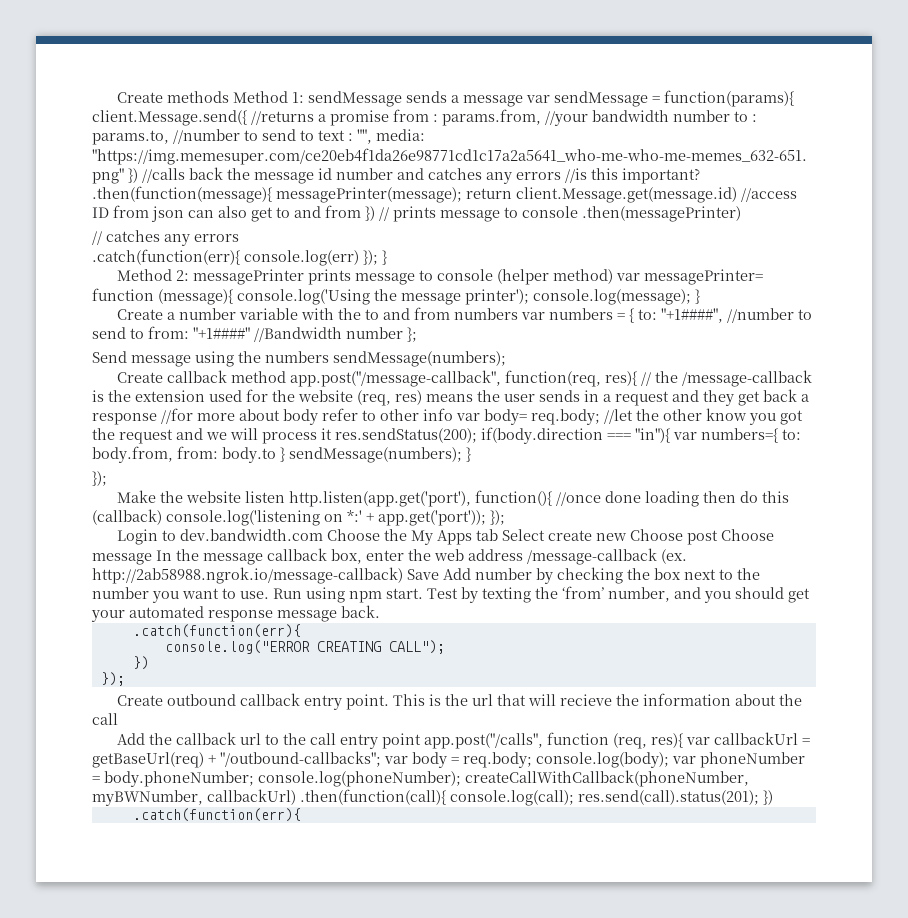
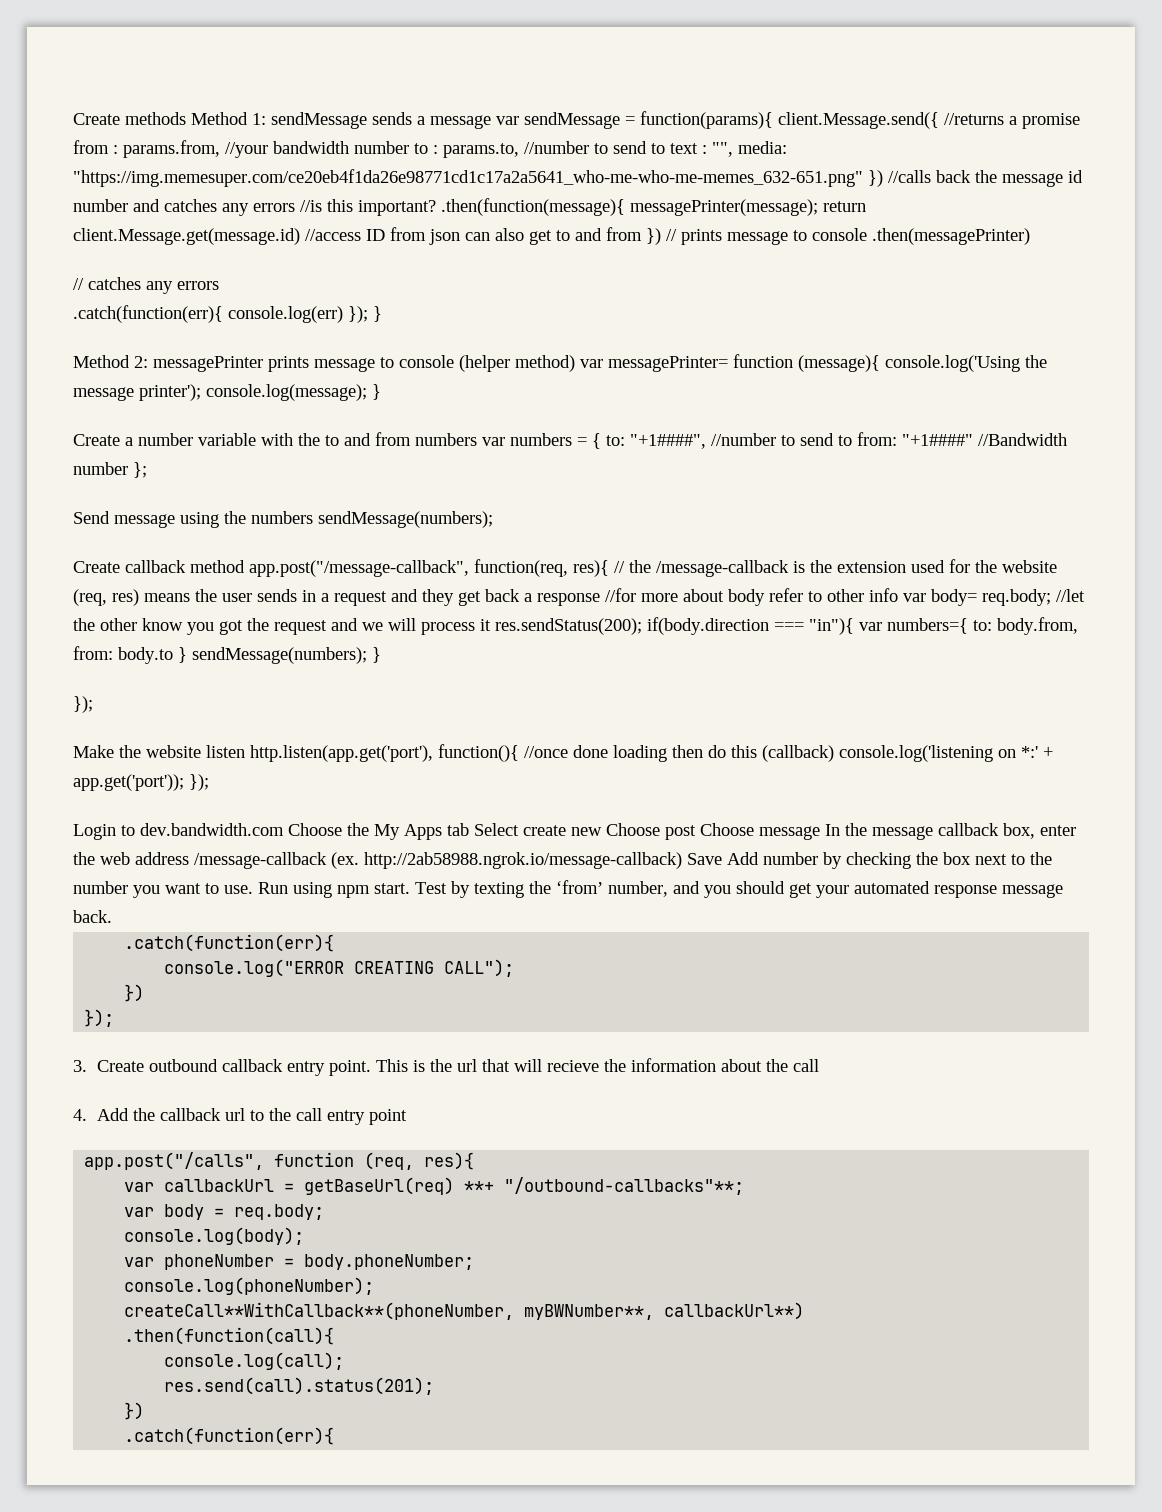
(125, 679) none -> [73,1060,87,1072] 3.
(118, 719) none -> [73,1109,87,1121] 4.
(422, 741) none -> (407, 1117) //
(684, 740) none -> (475, 1161) //
[208,751,381,767] + "/outbound-callbacks"; -> [464,1177,745,1195] **+ "/outbound-callbacks"**; //
(532, 760) none -> (325, 1212) //
(669, 760) none -> (305, 1236) //
(254, 779) none -> (475, 1262) //
[465,770,749,787] [92,789,296,806] createCallWithCallback(phoneNumber, myBWNumber, callbackUrl) -> [124,1302,805,1320] // createCall**WithCallback**(phoneNumber, myBWNumber**, callbackUrl**) //
(446, 797) none -> (335, 1336) //
(574, 798) none -> (345, 1361) //
(759, 797) none -> (435, 1386) //

